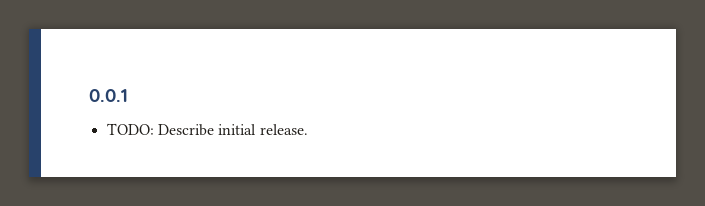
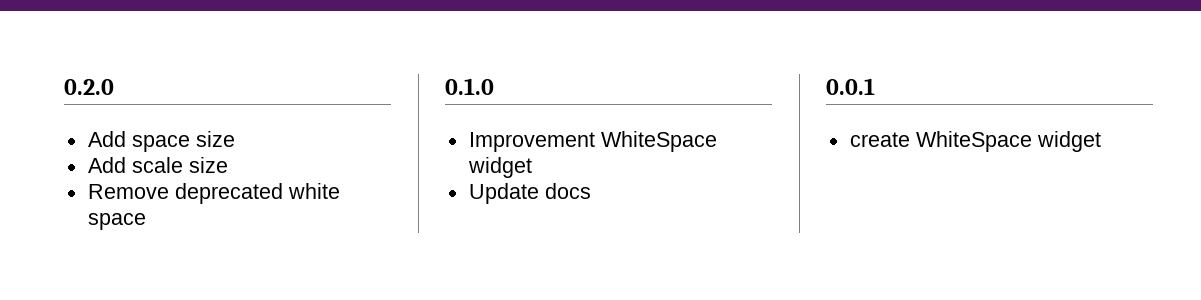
[89,89,128,102] [106,123,308,136] 0.0.1 // TODO: Describe initial release. -> [64,79,114,95] [87,131,235,152] [87,157,228,173] [87,183,340,204] [87,213,146,230] [445,78,494,95] [468,131,717,152] [467,157,532,178] [468,183,591,204] [826,78,875,95] [849,131,1101,152] 0.2.0 // Add space size // Add scale size // Remove deprecated white space // 0.1.0 // Improvement WhiteSpace widget // Update docs // 0.0.1 // create WhiteSpace widget

